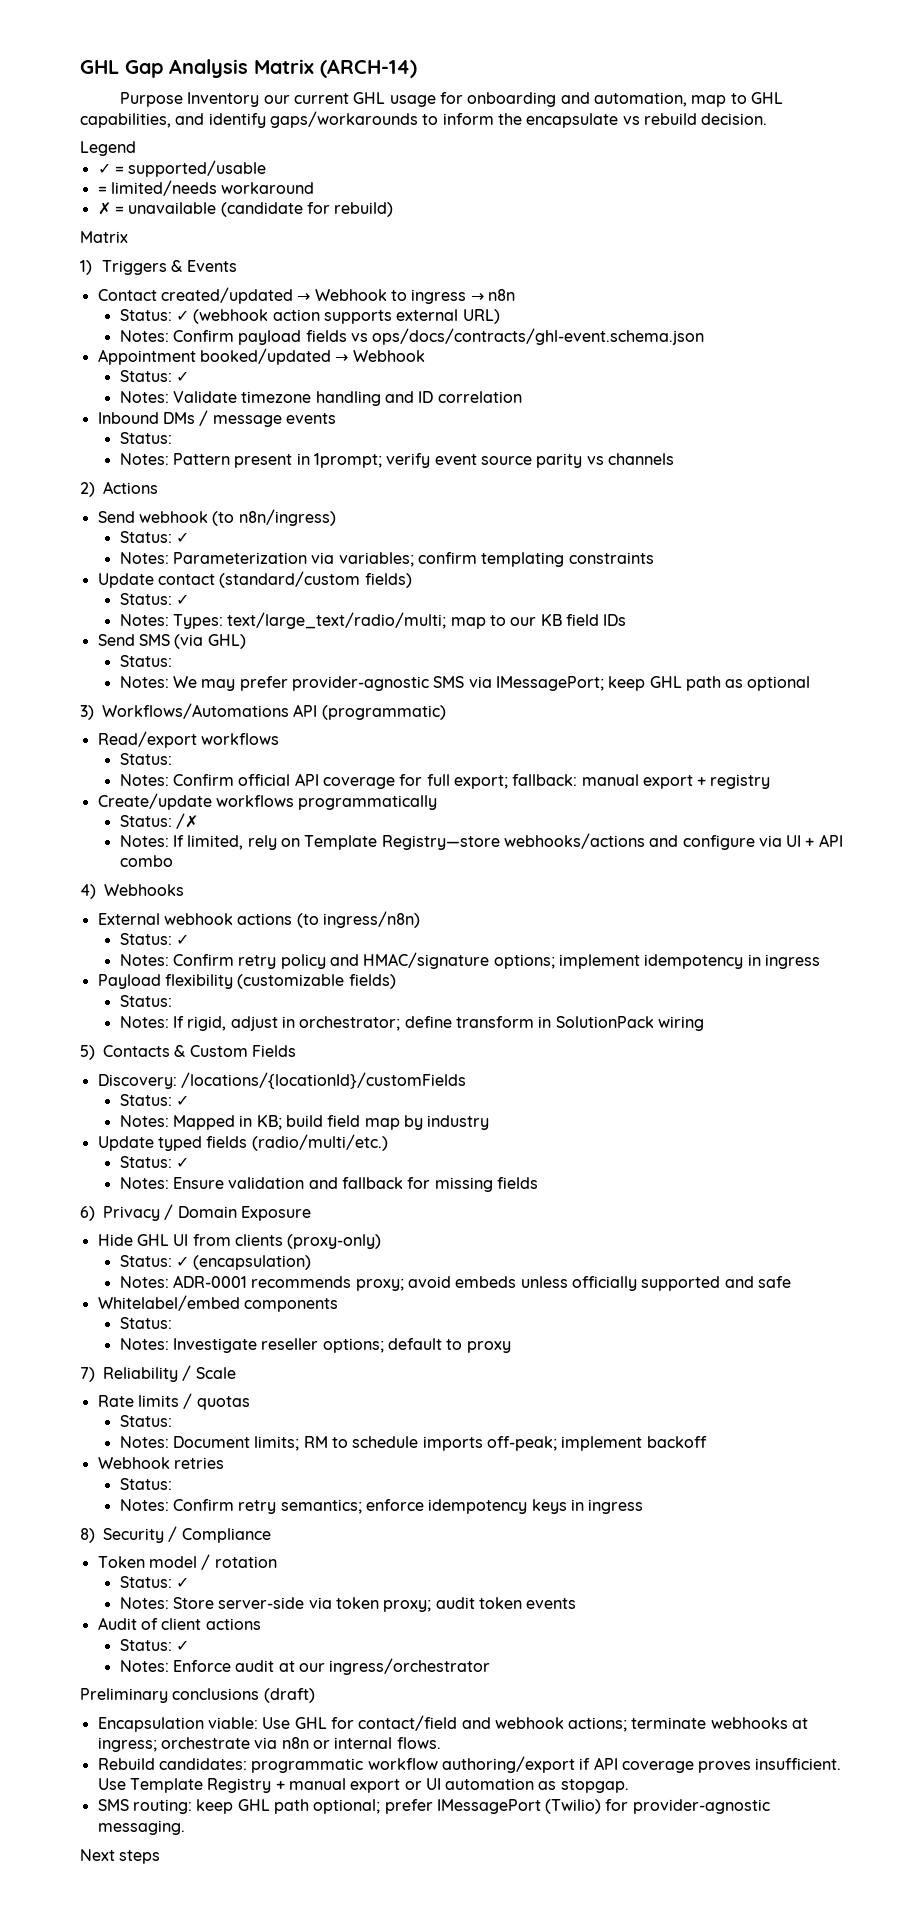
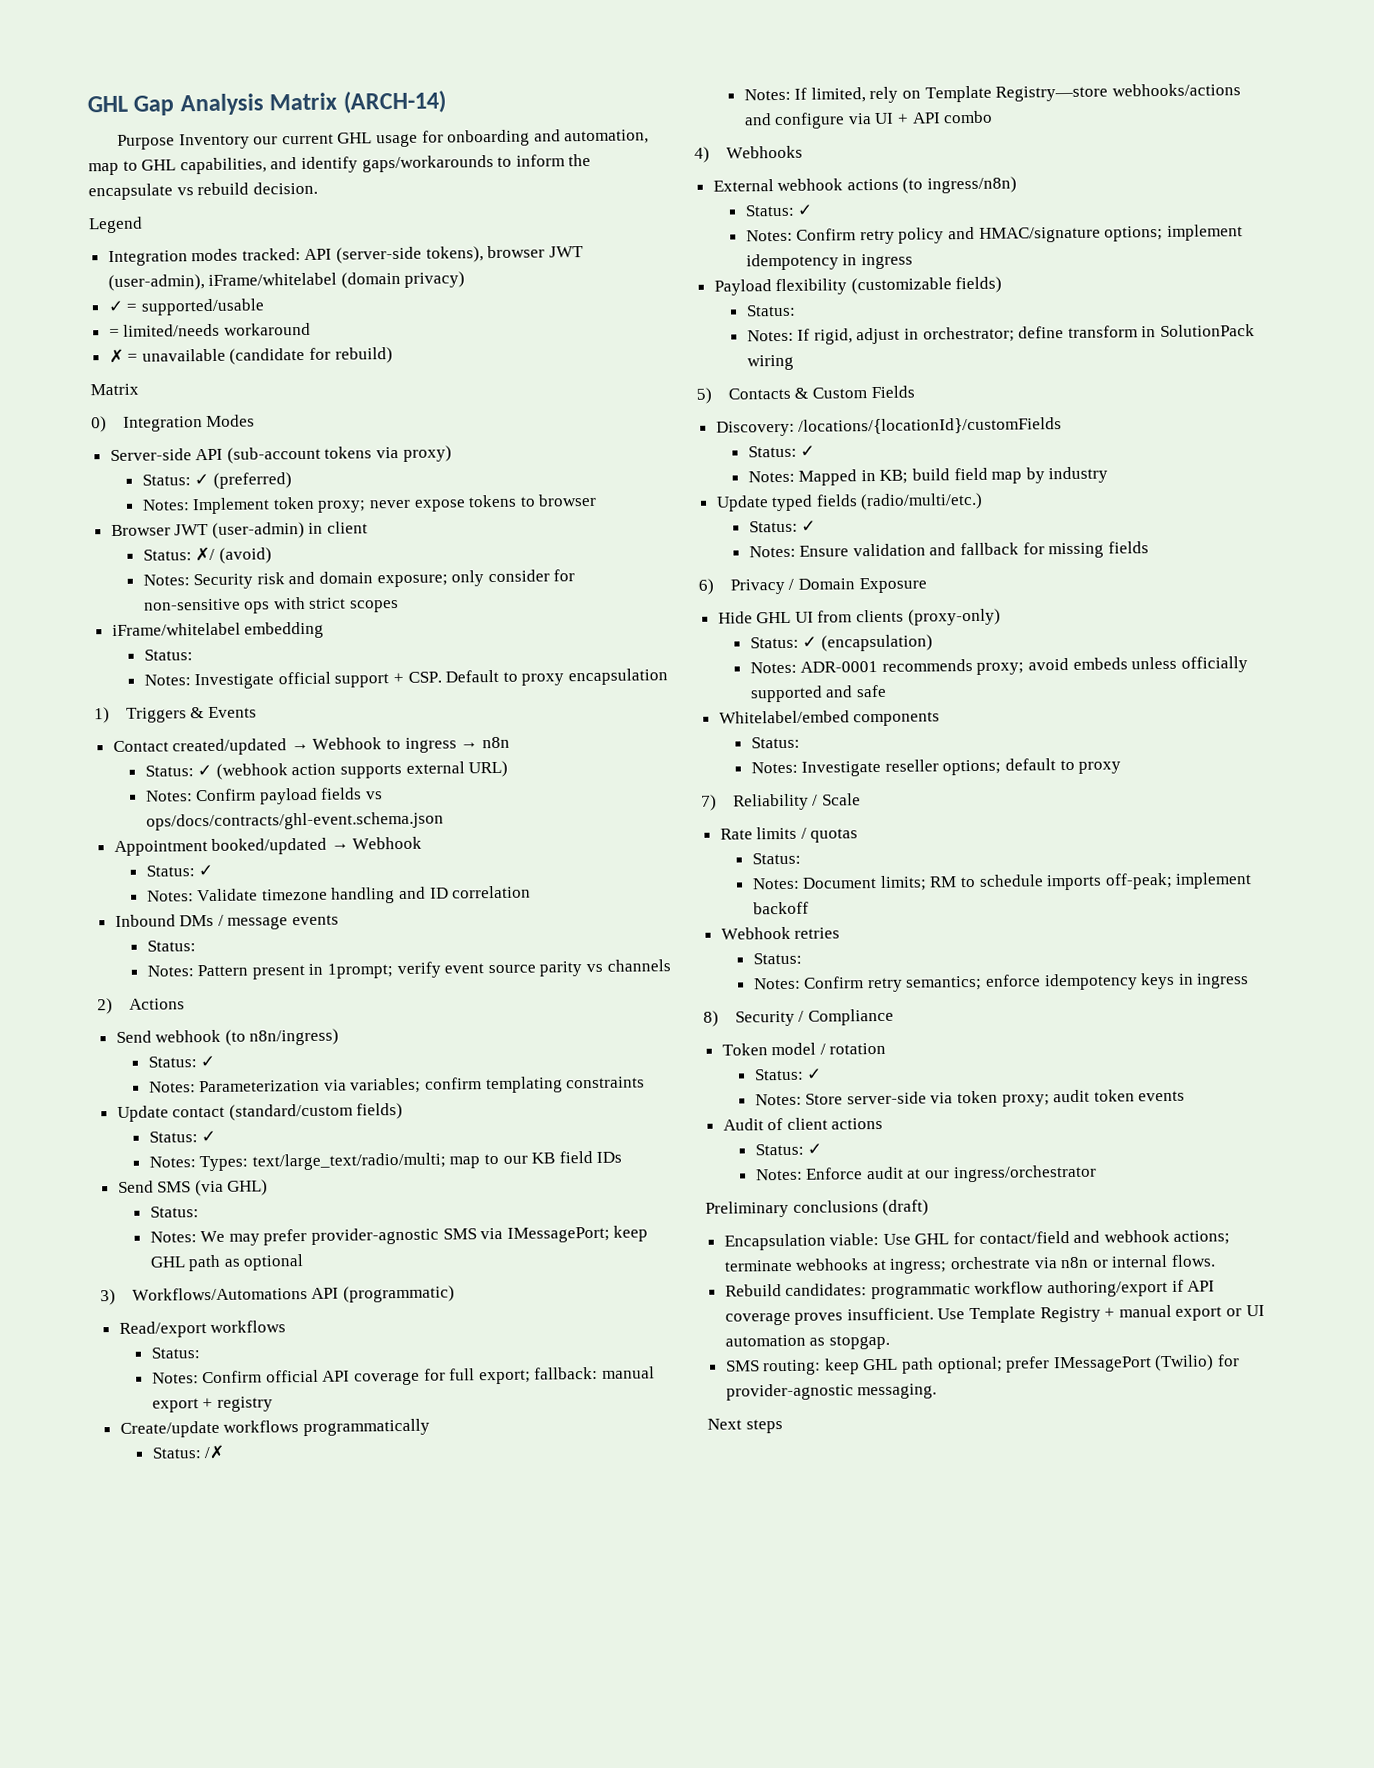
(136, 148) none -> [107,245,584,267] [107,271,466,292] // Integration modes tracked: API (server-side tokens), browser JWT (user-admin), iFrame/whitelabel (domain privacy)
(128, 237) none -> [91,414,256,433] [109,445,452,464] [141,472,292,489] [141,493,598,515] [110,521,369,539] [142,546,272,564] [142,569,576,590] [142,596,399,614] [111,621,325,639] [143,649,193,661] [143,668,668,690] // 0) Integration Modes // Server-side API (sub-account tokens via proxy) // Status: ✓ (preferred) // Notes: Implement token proxy; never expose tokens to browser // Browser JWT (user-admin) in client // Status: ✗/ (avoid) // Notes: Security risk and domain exposure; only consider for non-sensitive ops with strict scopes // iFrame/whitelabel embedding // Status: // Notes: Investigate official support + CSP. Default to proxy encapsulation

